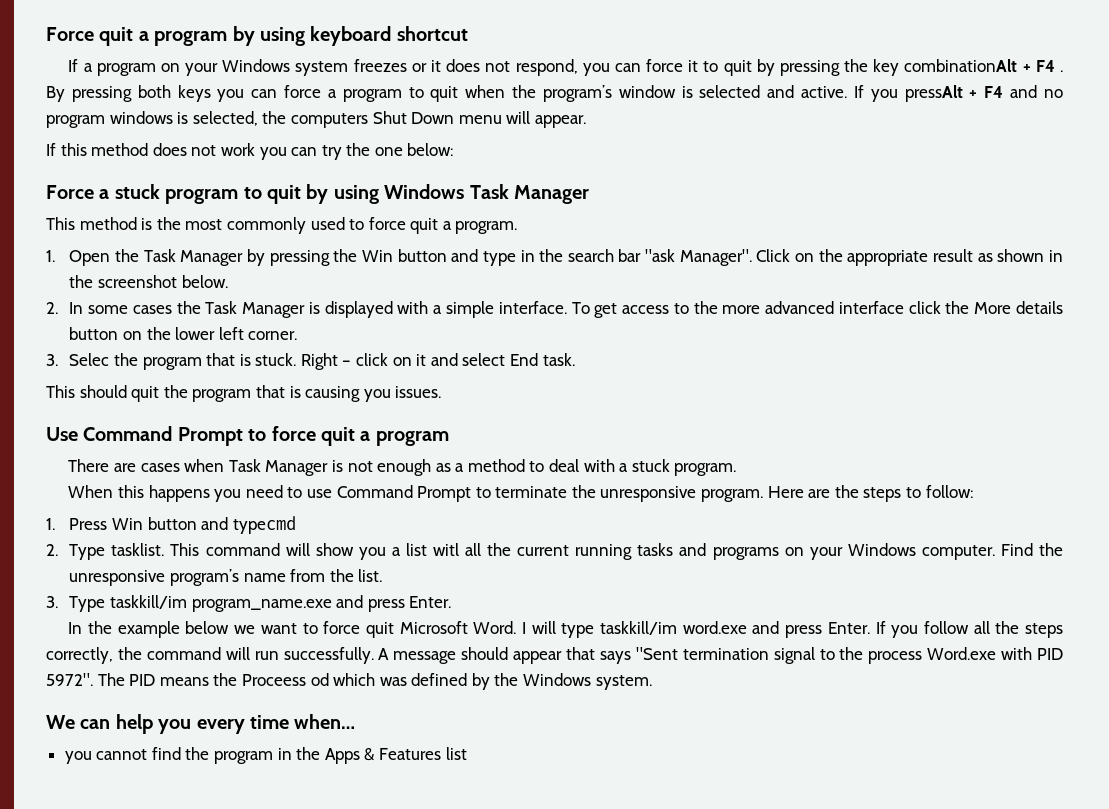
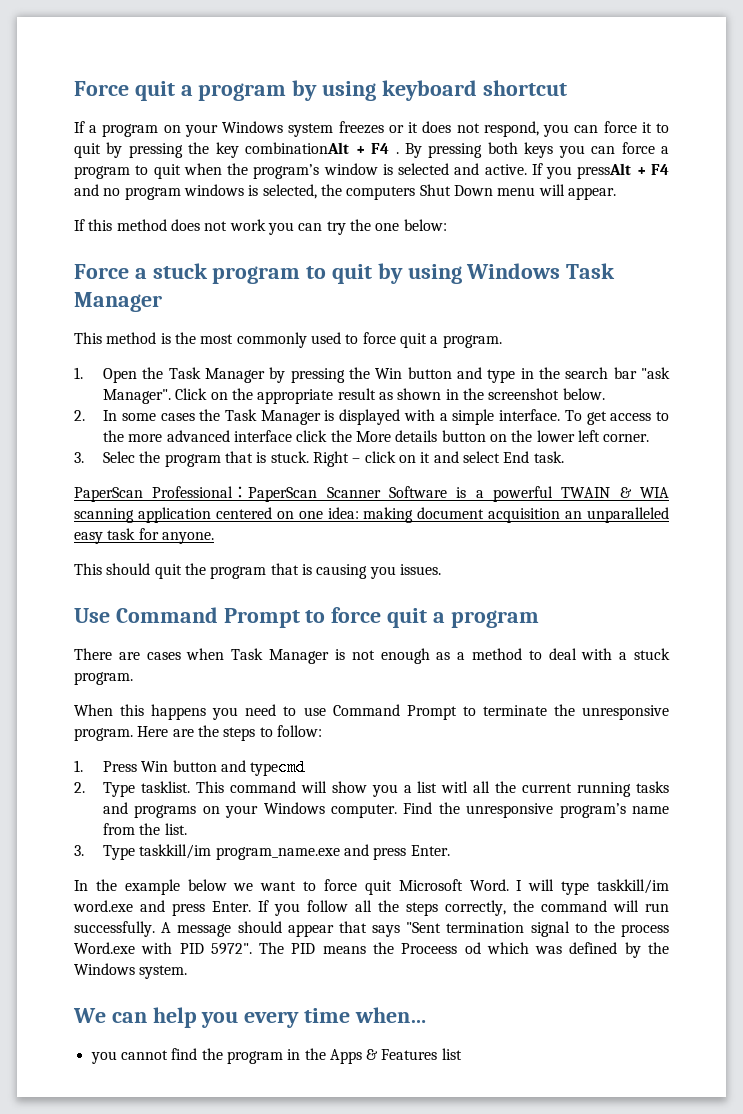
(575, 359) none -> [74,486,669,502] [74,507,670,523] [74,528,214,544] // PaperScan Professional：PaperScan Scanner Software is a powerful TWAIN & WIA scanning application centered on one idea: making document acquisition an unparalleled easy task for anyone.

